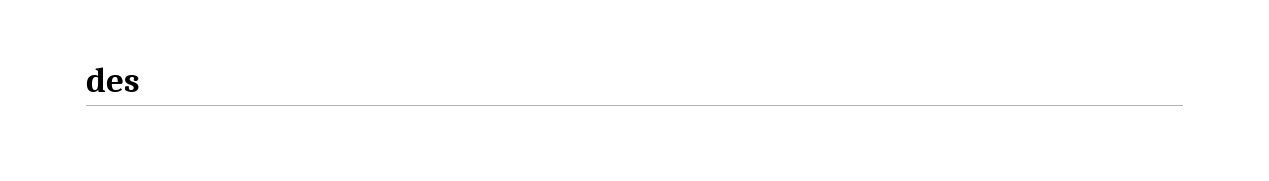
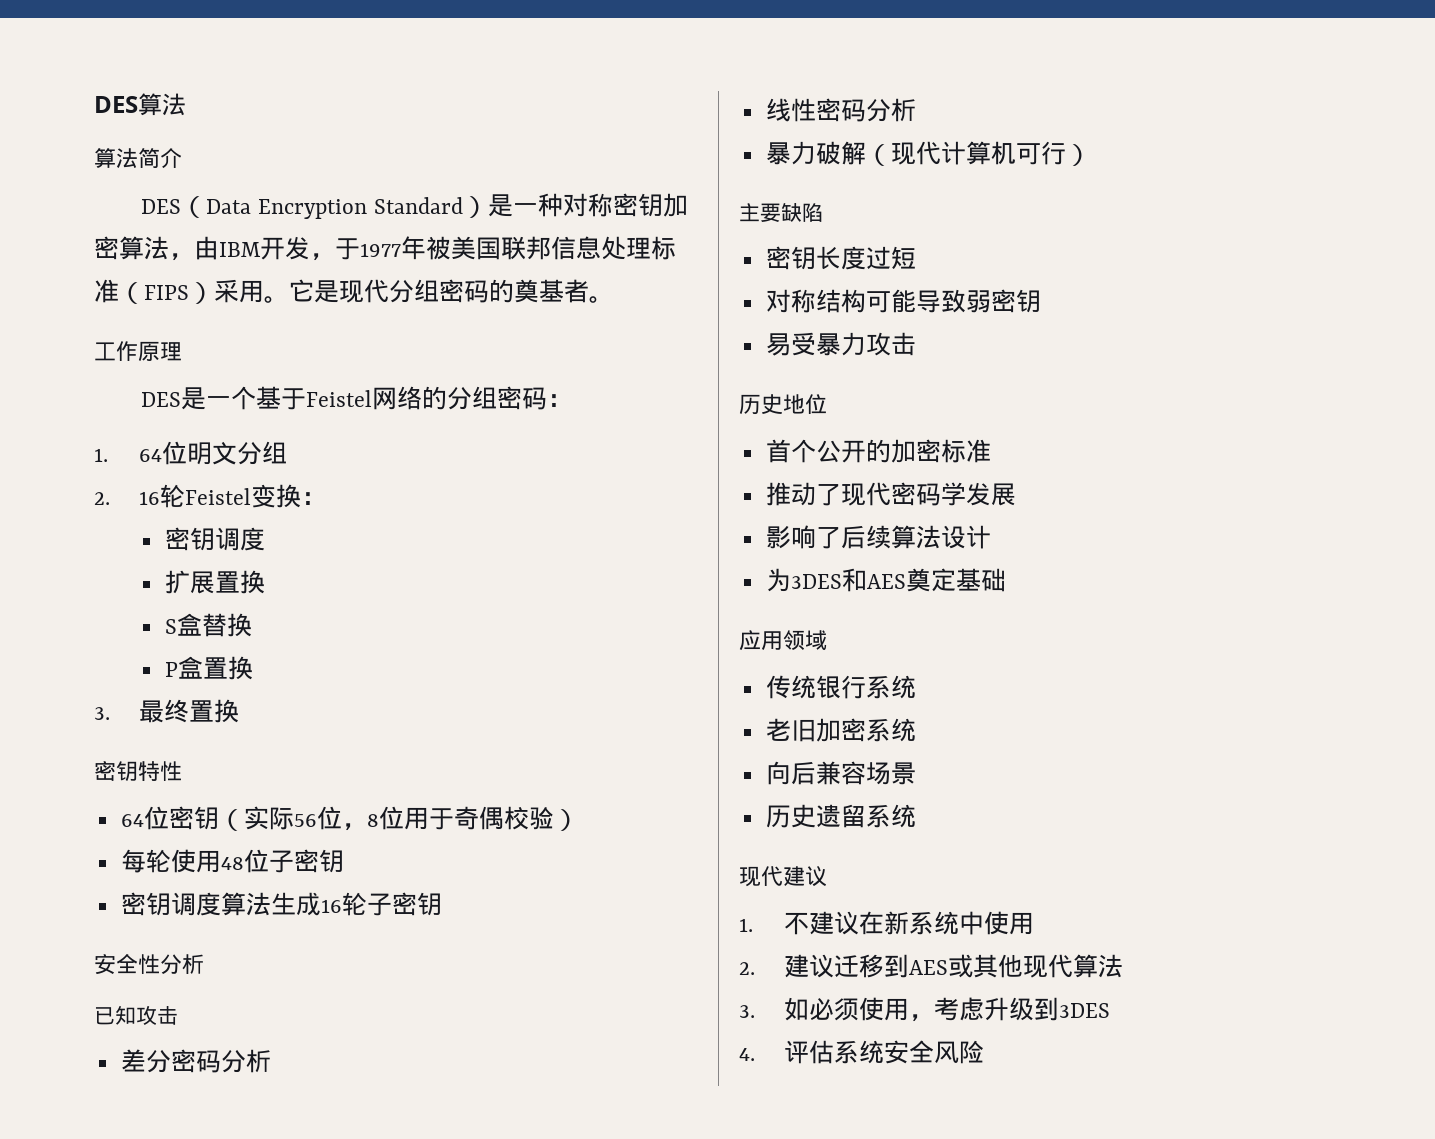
[86,67,140,92] des -> [94,93,186,116] [94,148,182,169] [141,193,688,219] [94,236,676,261] [94,279,614,304] [94,341,182,362] [141,386,573,410] [94,441,287,465] [94,484,326,508] [165,527,266,551] [165,570,266,594] [165,613,253,637] [165,656,254,680] [94,699,239,723] [94,761,182,781] [120,806,579,831] [120,849,344,873] [120,892,442,916] [94,954,204,975] [94,1005,178,1025] [120,1049,271,1073] [765,98,916,122] [765,141,1091,166] [739,202,823,222] [765,246,916,270] [765,289,1041,313] [765,332,916,356] [739,394,827,415] [765,439,991,463] [765,482,1016,506] [765,525,991,549] [765,568,1006,592] [739,630,827,651] [765,675,916,699] [765,718,916,742] [765,761,916,785] [765,804,916,828] [739,866,827,887] [739,911,1034,935] [739,954,1123,978] [739,997,1110,1022] [739,1040,984,1064] DES算法 // 算法简介 // DES（Data Encryption Standard）是一种对称密钥加密算法，由IBM开发，于1977年被美国联邦信息处理标准（FIPS）采用。它是现代分组密码的奠基者。 // 工作原理 // DES是一个基于Feistel网络的分组密码： // 1. 64位明文分组 // 2. 16轮Feistel变换： // 密钥调度 // 扩展置换 // S盒替换 // P盒置换 // 3.最终置换 // 密钥特性 // 64位密钥（实际56位，8位用于奇偶校验） // 每轮使用48位子密钥 // 密钥调度算法生成16轮子密钥 // 安全性分析 // 已知攻击 // 差分密码分析 // 线性密码分析 // 暴力破解（现代计算机可行） // 主要缺陷 // 密钥长度过短 // 对称结构可能导致弱密钥 // 易受暴力攻击 // 历史地位 // 首个公开的加密标准 // 推动了现代密码学发展 // 影响了后续算法设计 // 为3DES和AES奠定基础 // 应用领域 // 传统银行系统 // 老旧加密系统 // 向后兼容场景 // 历史遗留系统 // 现代建议 // 1.不建议在新系统中使用 // 2.建议迁移到AES或其他现代算法 // 3.如必须使用，考虑升级到3DES // 4.评估系统安全风险

